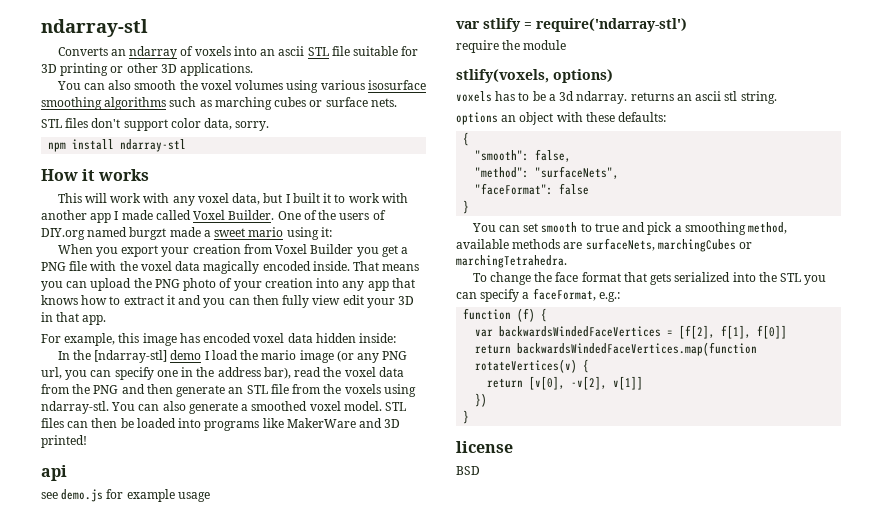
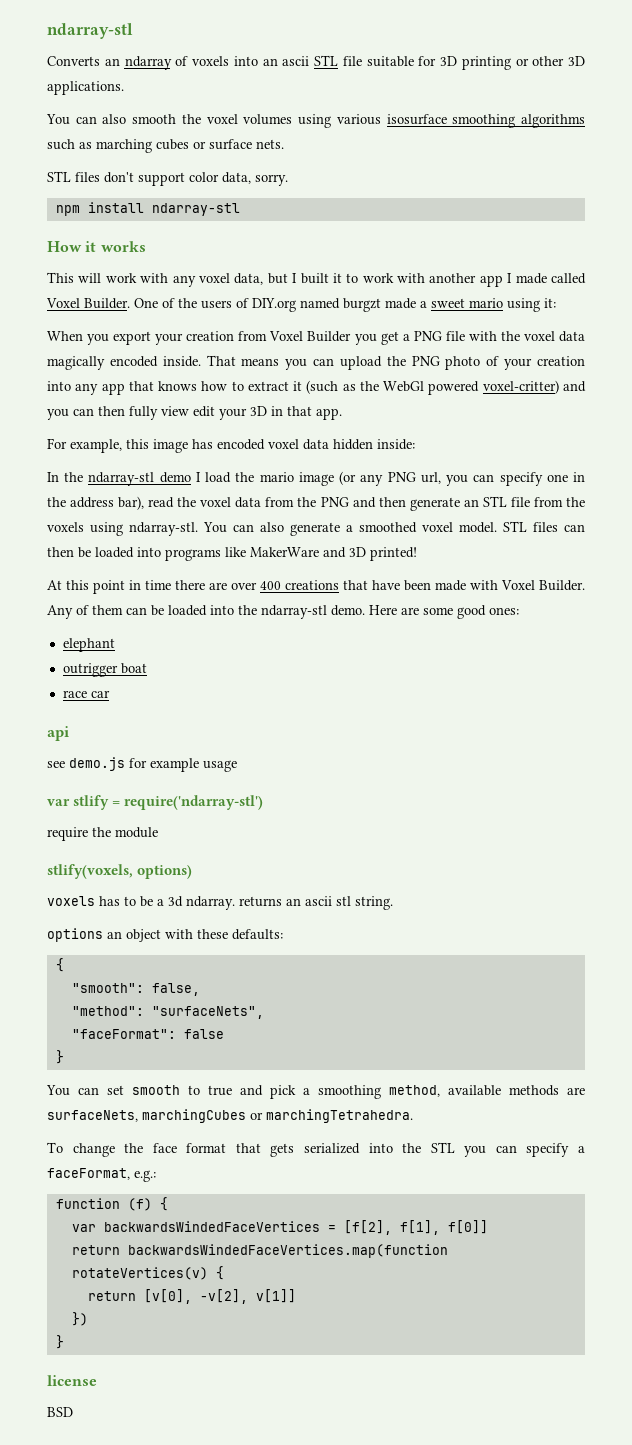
(175, 300) none -> [306,380,559,395] (such as the WebGl powered voxel-critter)
[94,350,168,363] [ndarray-stl] -> [88,472,155,486] ndarray-stl
(87, 441) none -> [47,580,585,594] [47,605,519,619] [62,638,115,652] [62,663,147,677] [62,690,110,698] // At this point in time there are over 400 creations that have been made with Voxel Builder. Any of them can be loaded into the ndarray-stl demo. Here are some good ones: // elephant // outrigger boat // race car

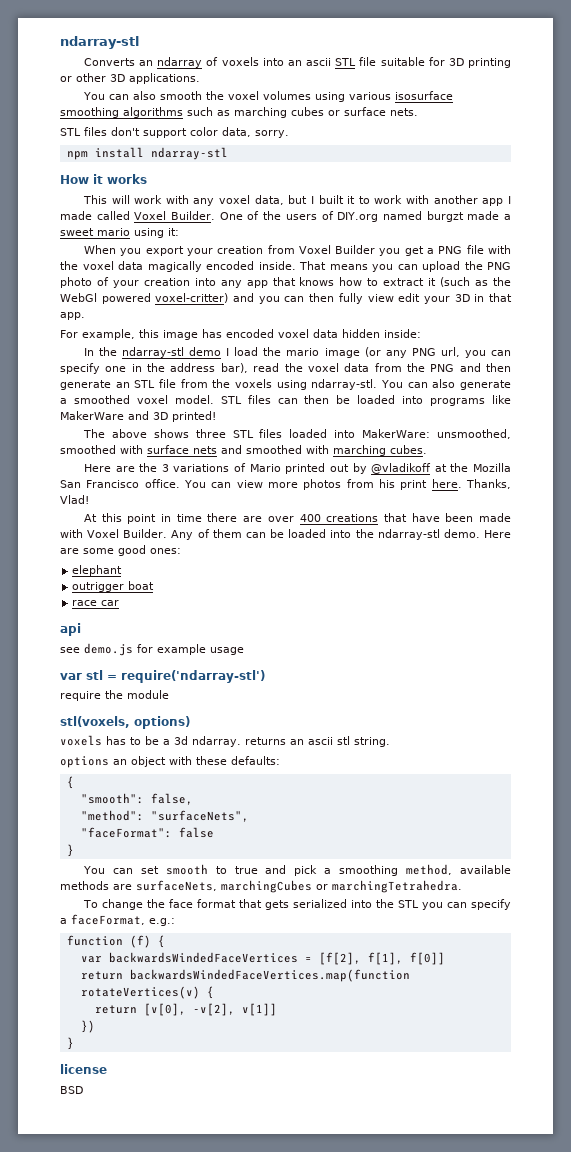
(417, 554) none -> [82,429,512,439] [60,445,427,456] [83,463,511,474] [60,479,512,490] [60,495,89,504] // The above shows three STL files loaded into MakerWare: unsmoothed, smoothed with surface nets and smoothed with marching cubes. // Here are the 3 variations of Mario printed out by @vladikoff at the Mozilla San Francisco office. You can view more photos from his print here. Thanks, Vlad!
[73,795,110,810] stlify -> [86,670,103,680] stl
[47,864,133,879] stlify(voxels, -> [60,716,130,728] stl(voxels,

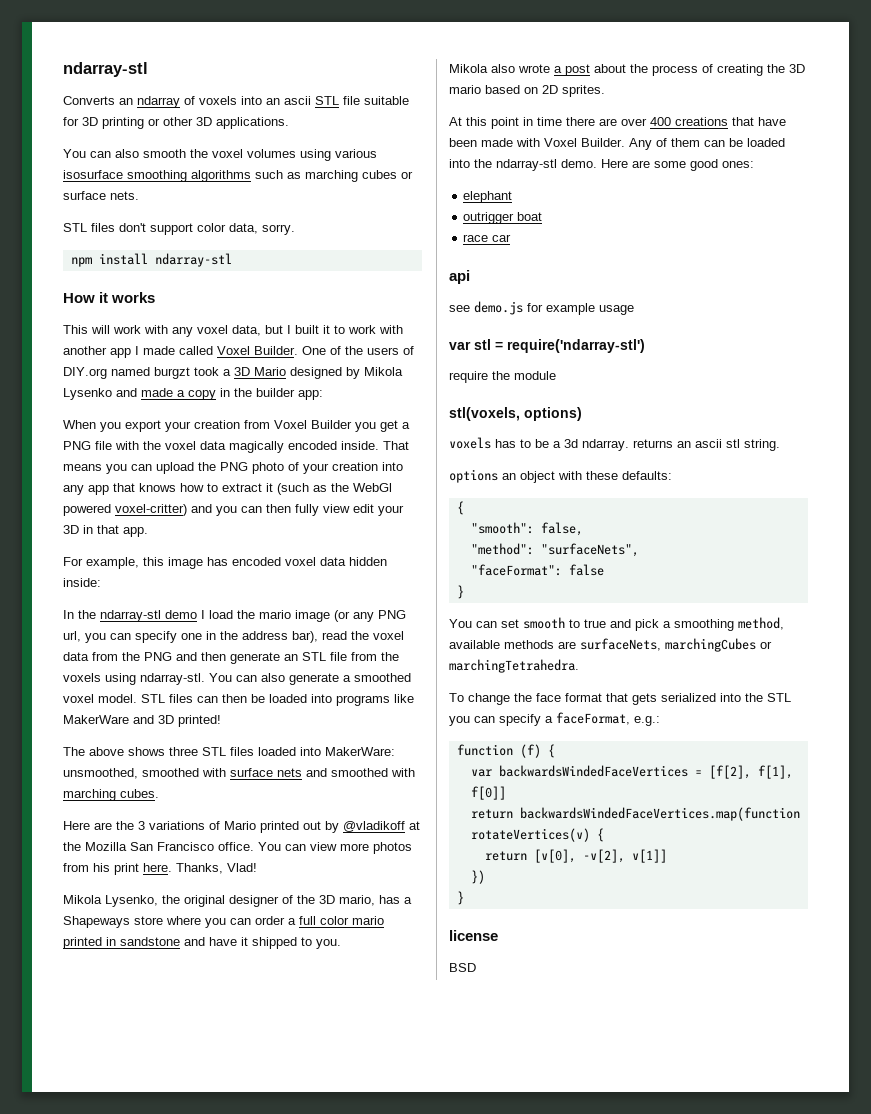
[467,211,512,220] [60,228,179,238] made a sweet mario using it: -> [194,367,403,379] [63,388,323,400] took a 3D Mario designed by Mikola Lysenko and made a copy in the builder app:
(89, 499) none -> [63,895,412,907] [63,916,384,928] [63,937,341,949] [449,64,805,76] [449,85,605,97] // Mikola Lysenko, the original designer of the 3D mario, has a Shapeways store where you can order a full color mario printed in sandstone and have it shipped to you. // Mikola also wrote a post about the process of creating the 3D mario based on 2D sprites.

